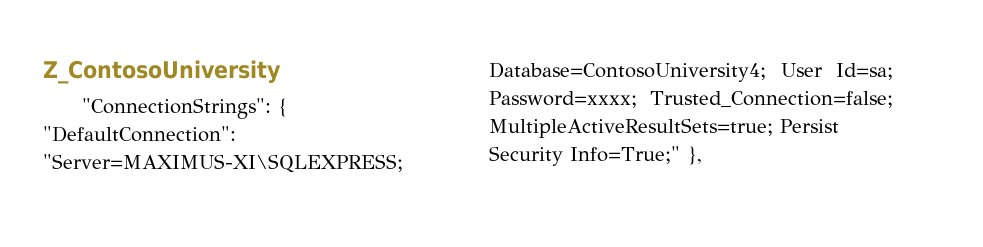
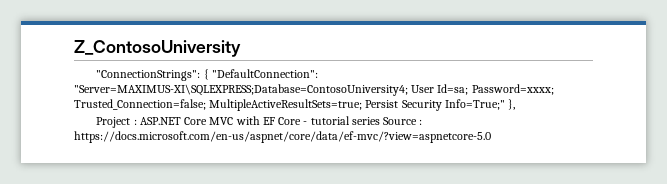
(702, 155) none -> [96,116,423,128] [74,131,491,143] // Project : ASP.NET Core MVC with EF Core - tutorial series Source : https://docs.microsoft.com/en-us/aspnet/core/data/ef-mvc/?view=aspnetcore-5.0

